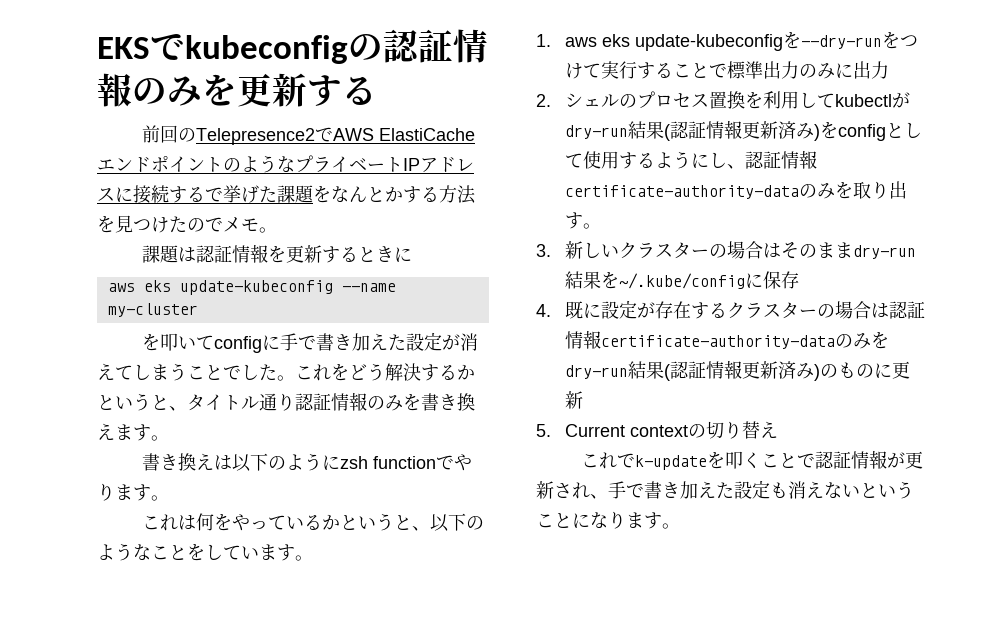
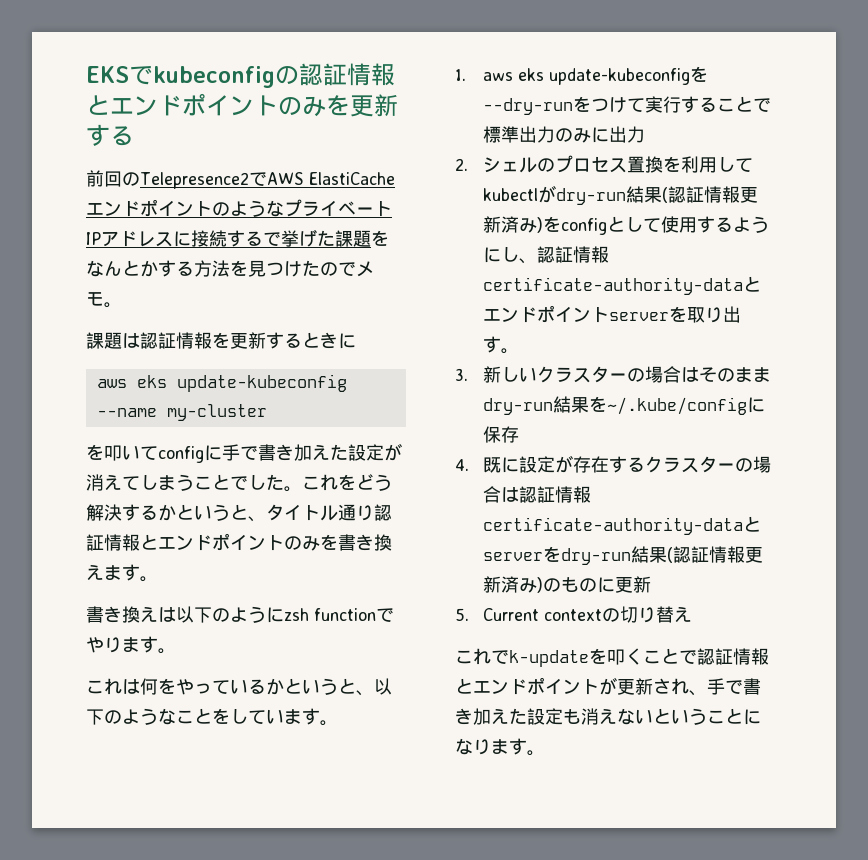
(132, 90) none -> [86,93,278,116] とエンドポイント
(367, 401) none -> [140,533,284,551] とエンドポイント
[799,183,836,199] のみ -> [743,276,762,292] [483,305,670,323] とエンドポイントserver
[835,333,872,349] のみ -> [743,516,762,532] [483,552,544,561] とserver
(887, 459) none -> [455,677,599,695] とエンドポイント

